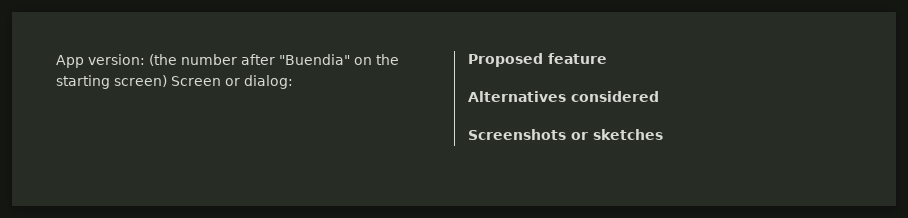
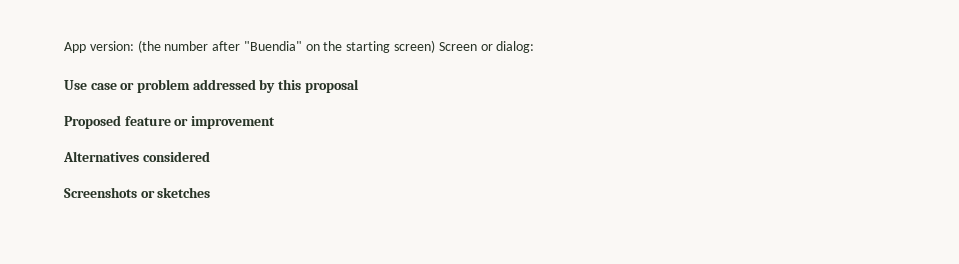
(293, 82) none -> [64,79,359,93] // Use case or problem addressed by this proposal
(607, 58) none -> [174,116,275,129] or improvement

